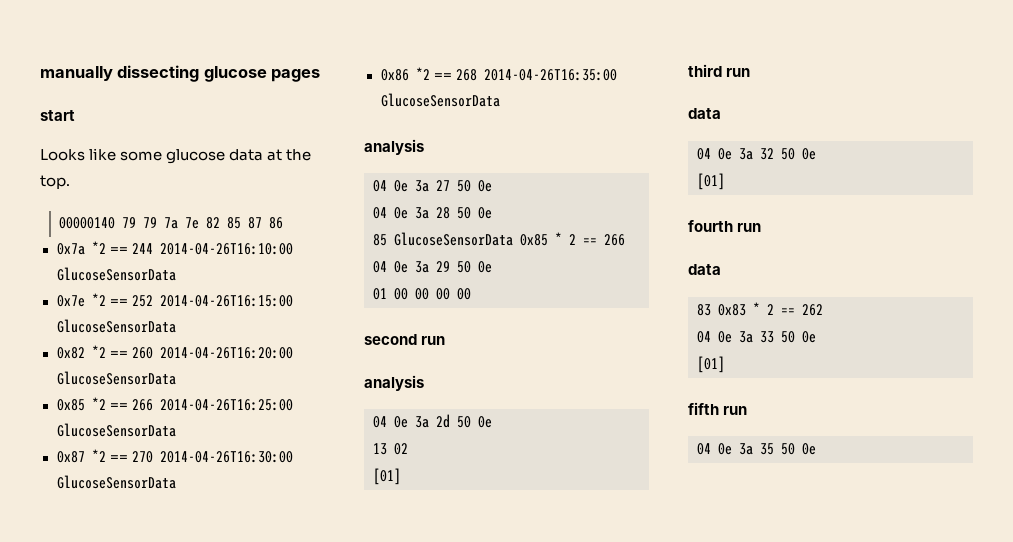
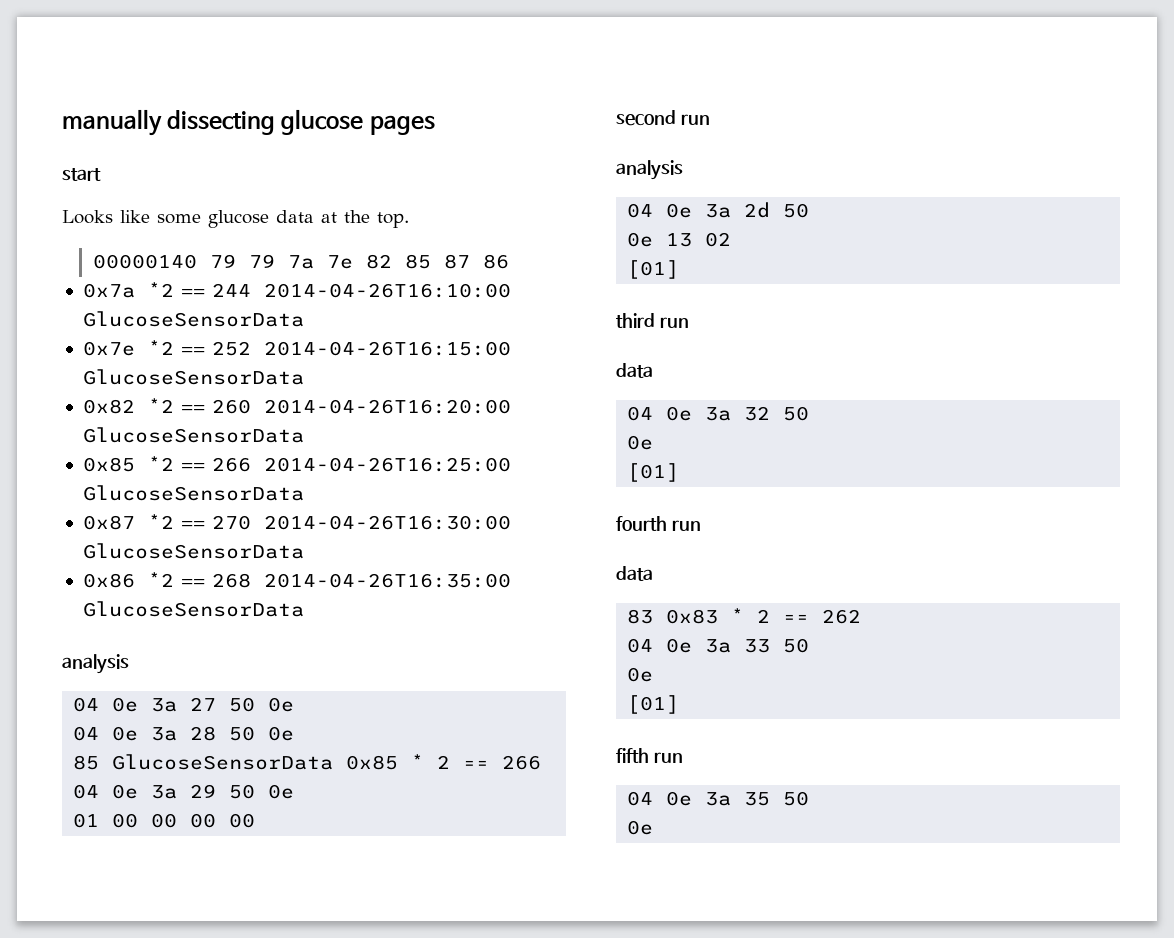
[478,416,492,428] 0e // -> [627,232,654,247] // 0e
(795, 154) none -> (810, 413) //
(795, 337) none -> (810, 645) //
(795, 449) none -> (810, 798) //

